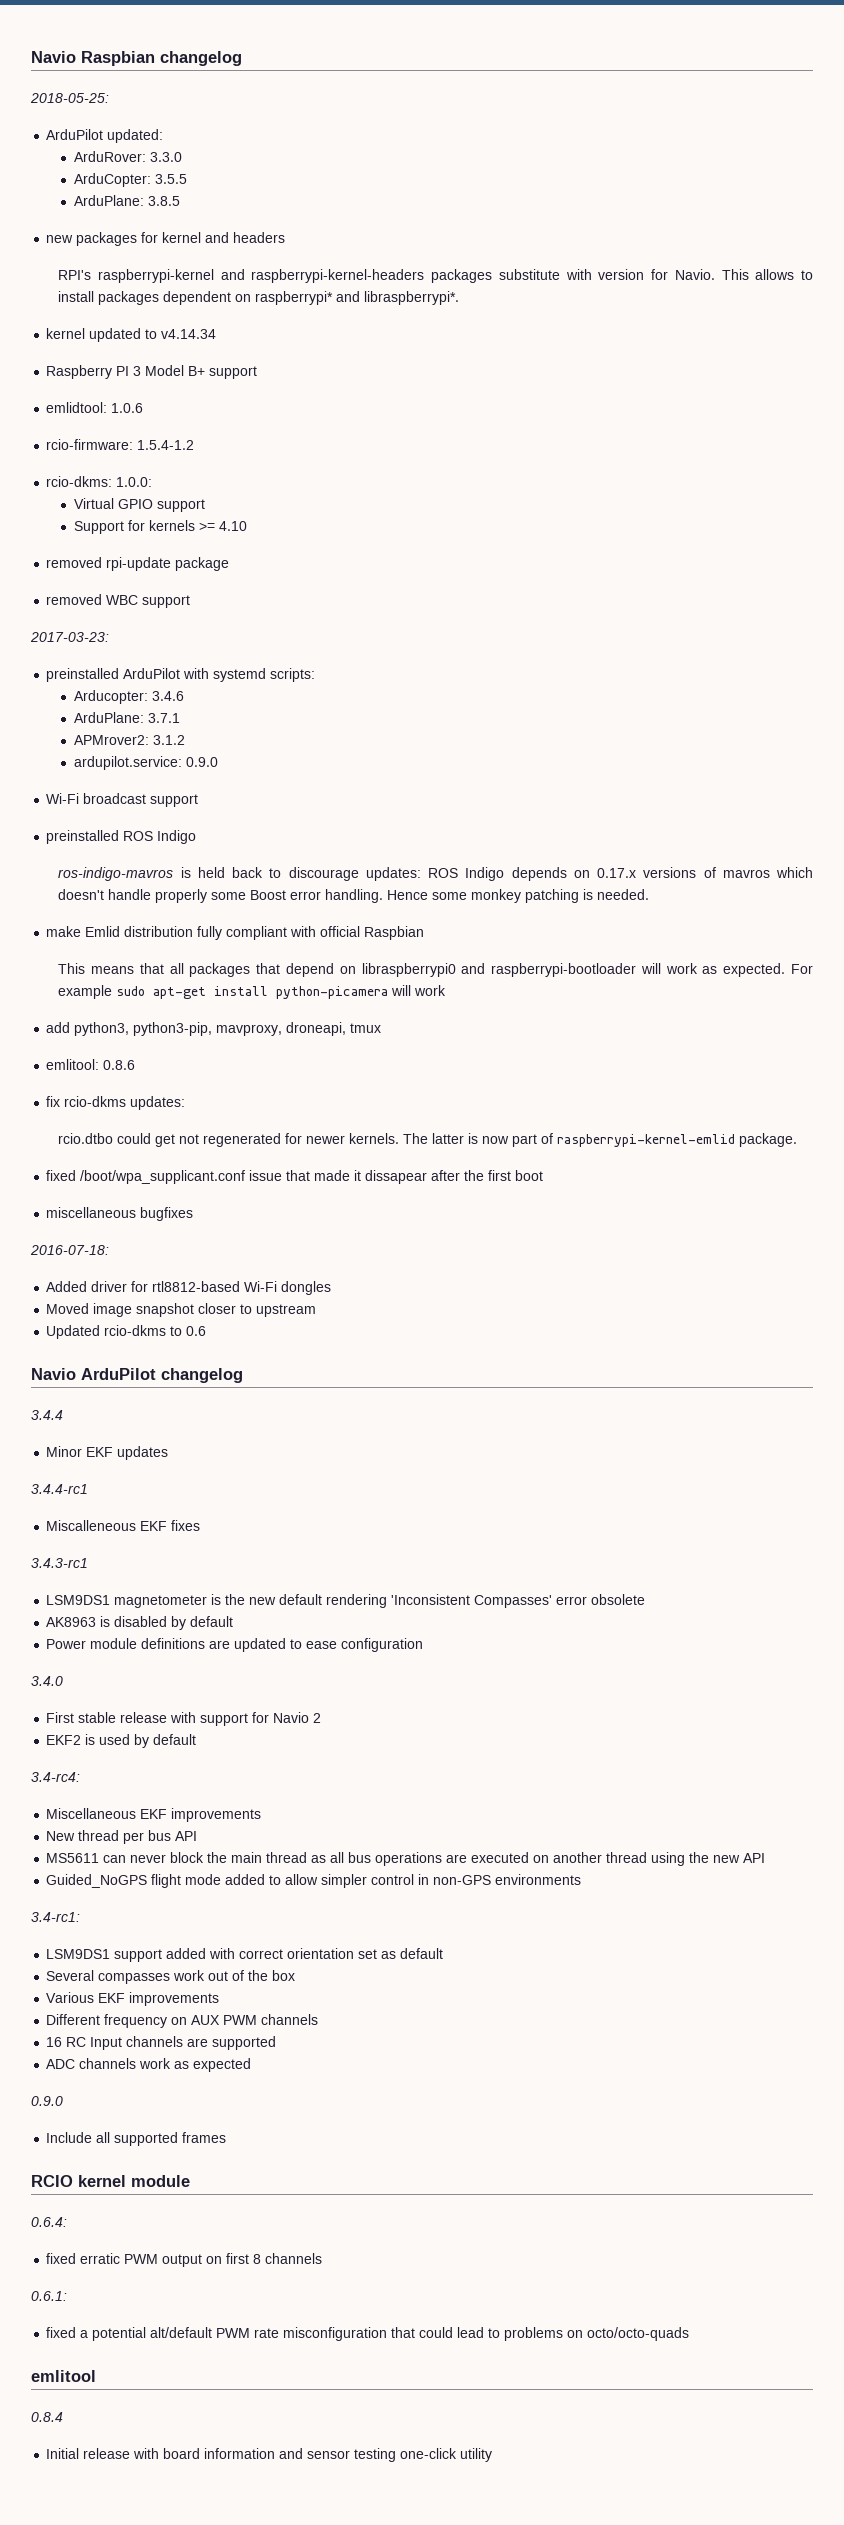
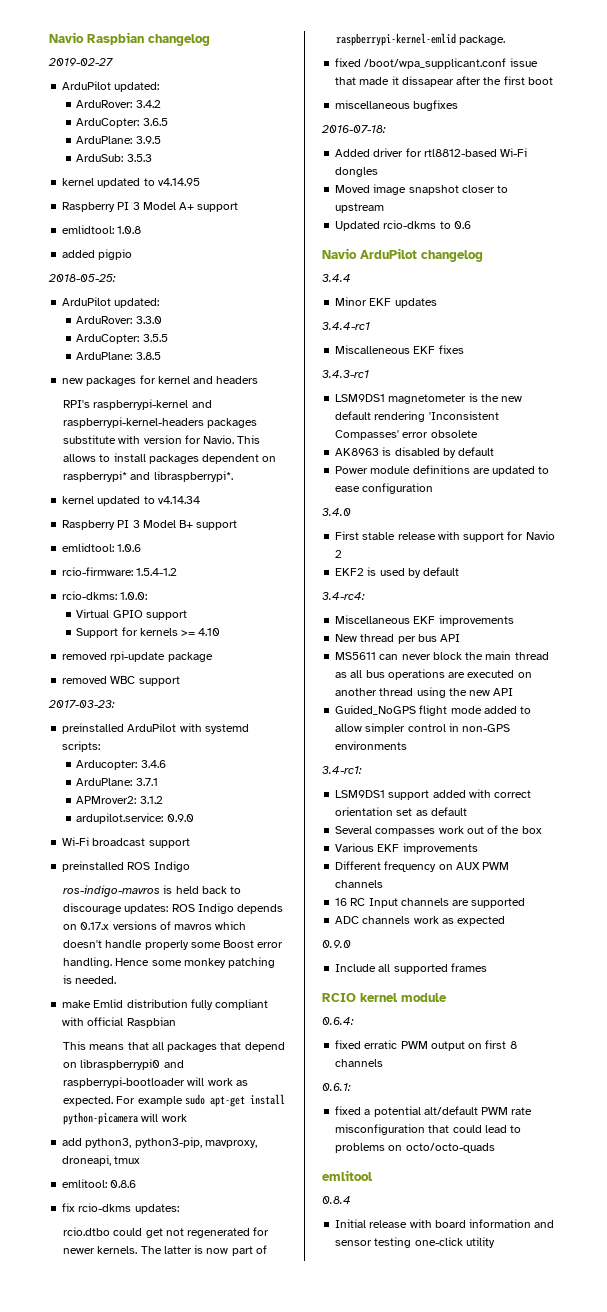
(242, 58) none -> [48,58,113,66] [62,81,160,92] [76,100,161,108] [76,118,168,128] [76,136,161,144] [76,154,152,162] [62,178,200,188] [62,202,239,212] [62,225,142,234] [62,249,133,260] // 2019-02-27 // ArduPilot updated: // ArduRover: 3.4.2 // ArduCopter: 3.6.5 // ArduPlane: 3.9.5 // ArduSub: 3.5.3 // kernel updated to v4.14.95 // Raspberry PI 3 Model A+ support // emlidtool: 1.0.8 // added pigpio

